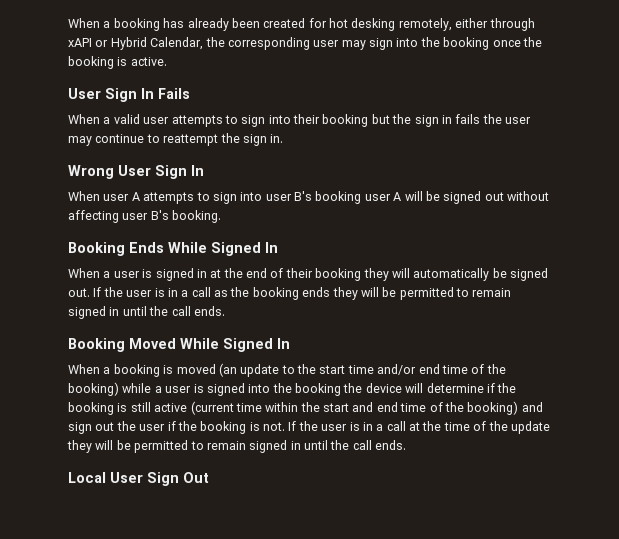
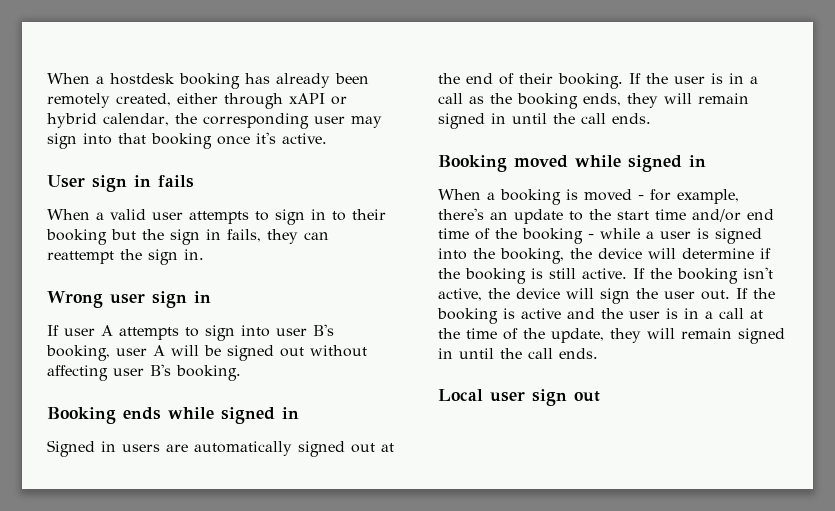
[68,18,111,28] When a -> [47,73,175,85] When a hostdesk
[263,18,452,31] created for hot desking remotely, -> [47,93,171,108] remotely created,
[110,37,204,50] Hybrid Calendar, -> [47,113,169,128] hybrid calendar,
[420,37,440,47] the -> [118,133,146,144] that
[522,37,542,47] [68,56,128,69] the booking is -> [256,132,276,144] it's
[105,88,190,102] Sign In Fails -> [92,175,194,192] sign in fails
[268,115,291,124] into -> [311,209,346,221] in to
[455,114,531,124] [68,134,160,146] fails the user may continue to -> [227,229,329,244] fails, they can
[118,165,204,179] [68,191,100,201] User Sign In // When -> [109,291,211,308] [47,325,59,336] user sign in // If
[315,191,362,204] booking -> [46,345,110,361] booking,
[129,242,278,256] [68,268,207,281] Ends While Signed In // When a user is signed in -> [123,407,299,424] [47,440,375,457] ends while signed in // Signed in users are automatically signed out
[315,268,548,281] [68,288,90,297] booking they will automatically be signed out. -> [558,73,623,89] booking.
[302,287,469,300] ends they will be permitted to -> [583,93,692,108] ends, they will
[129,338,290,352] Moved While Signed In -> [514,155,706,172] moved while signed in
[218,363,237,377] (an -> [638,189,739,204] [438,208,508,220] - for example, there's an
[68,382,119,396] booking) -> [522,228,594,244] booking -
[295,383,341,396] booking -> [500,248,564,264] booking,
[154,401,543,415] [68,421,297,434] active (current time within the start and end time of the booking) and sign out the user if the booking is not. If -> [582,267,773,284] [438,288,775,304] [437,308,595,324] active. If the booking isn't active, the device will sign the user out. If the booking is active and
[510,421,550,434] [67,440,204,453] update they will be permitted to -> [551,328,675,343] update, they will
[110,472,209,486] User Sign Out -> [490,389,600,406] user sign out

